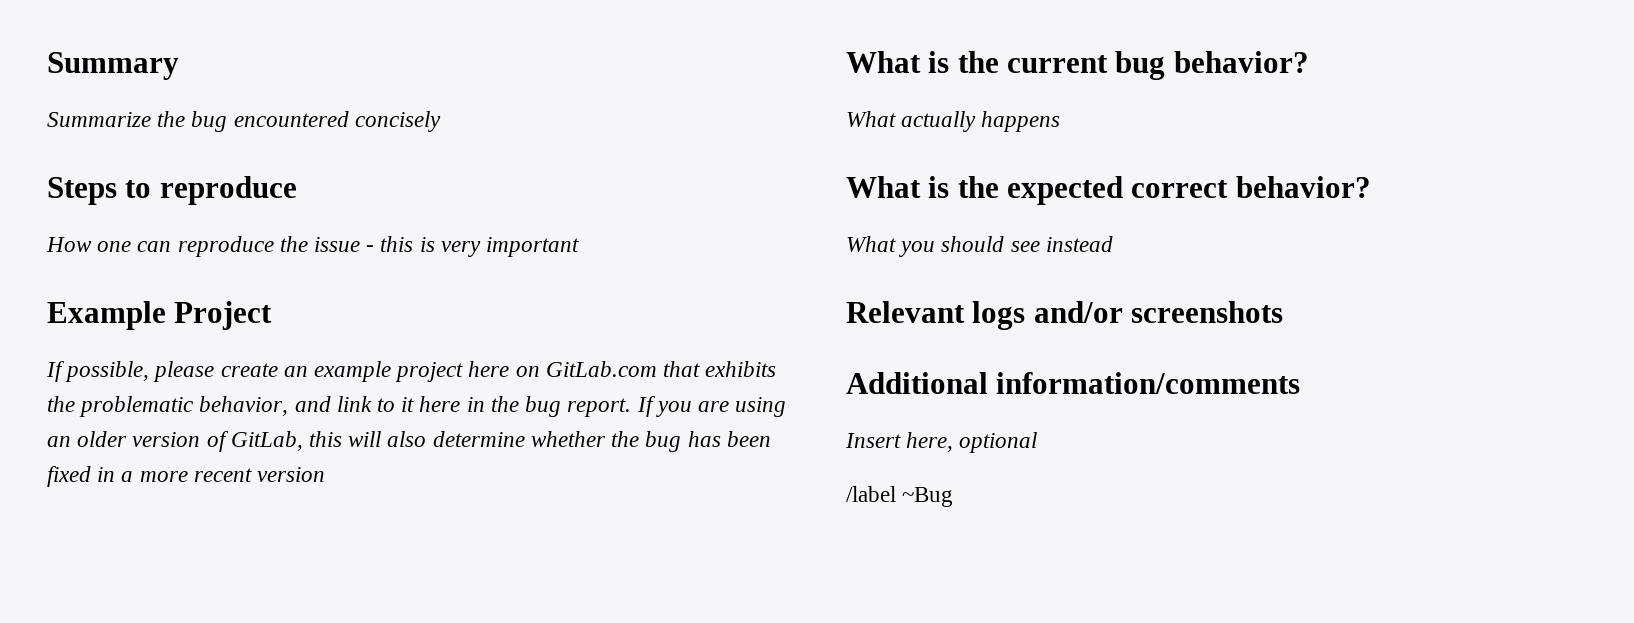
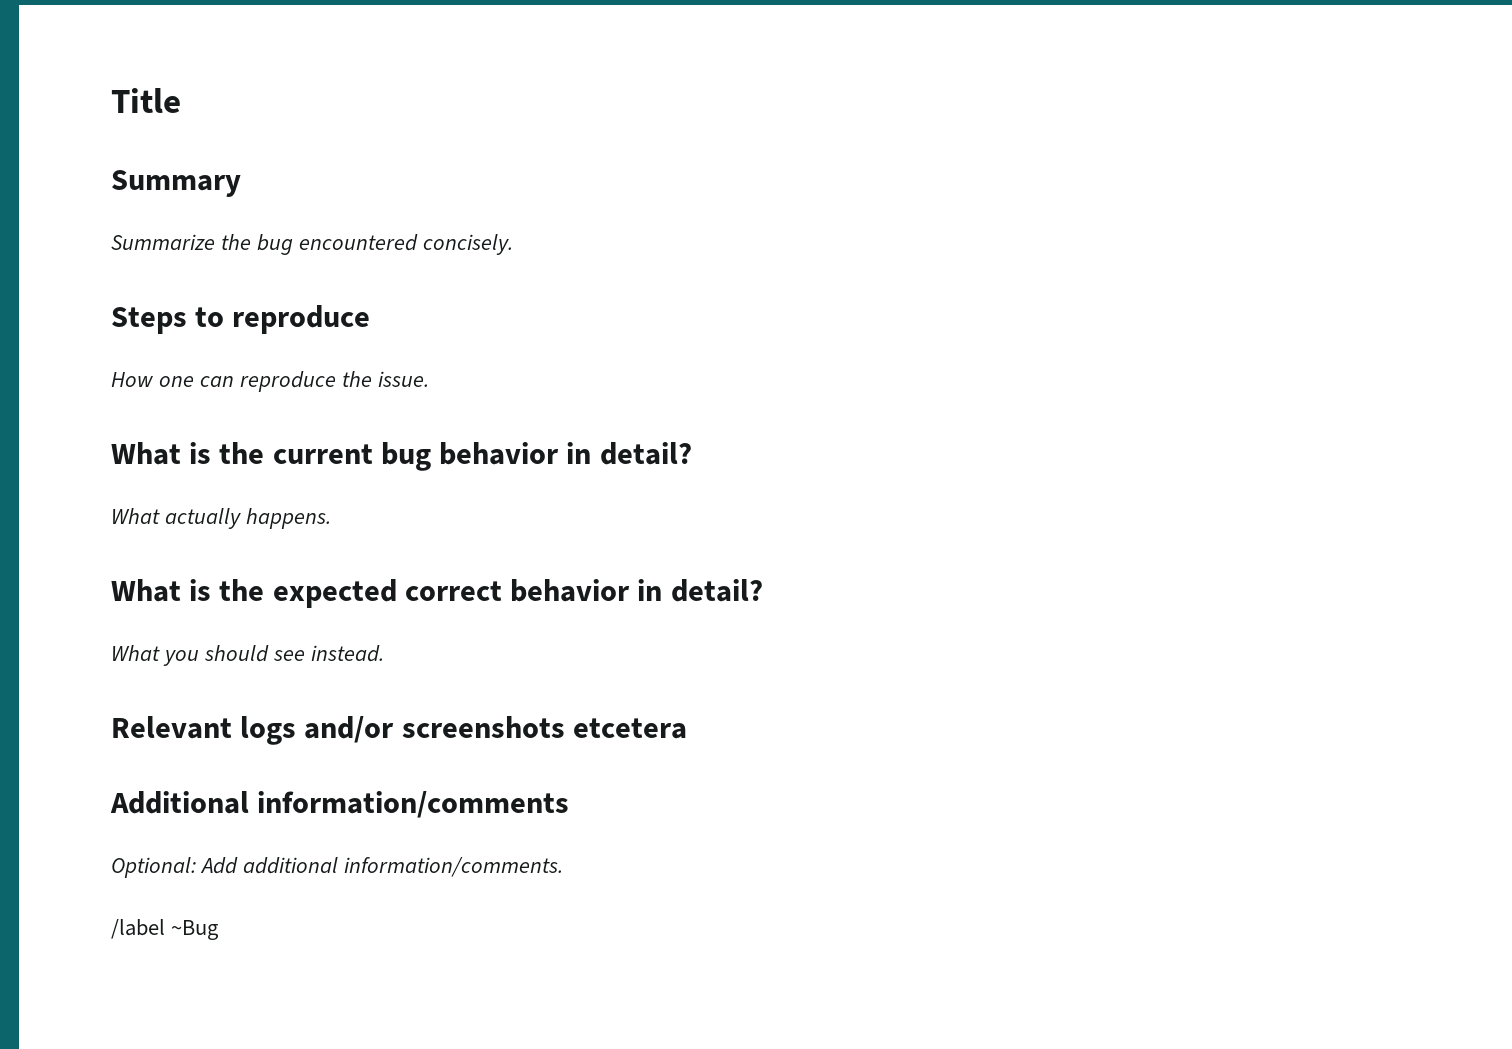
(47, 66) none -> [111,88,181,113] Title //
[354,111,441,132] concisely -> [423,234,514,255] concisely.
[314,236,580,257] [47,301,273,330] [46,361,777,382] [47,396,787,417] [47,431,771,452] [47,466,326,487] issue - this is very important // Example Project // If possible, please create an example project here on GitLab.com that exhibits the problematic behavior, and link to it here in the bug report. If you are using an older version of GitLab, this will also determine whether the bug has been fixed in a more recent version -> [378,371,430,387] issue.
[1173,51,1309,73] behavior? -> [439,442,692,465] behavior in detail?
[981,111,1061,132] happens -> [246,508,332,529] happens.
[1235,176,1371,198] behavior? -> [510,579,763,602] behavior in detail?
[1045,236,1113,252] instead -> [311,645,385,662] instead.
(1284, 312) none -> [572,718,687,739] etcetera
[845,432,1038,453] Insert here, optional -> [111,857,564,878] Optional: Add additional information/comments.

